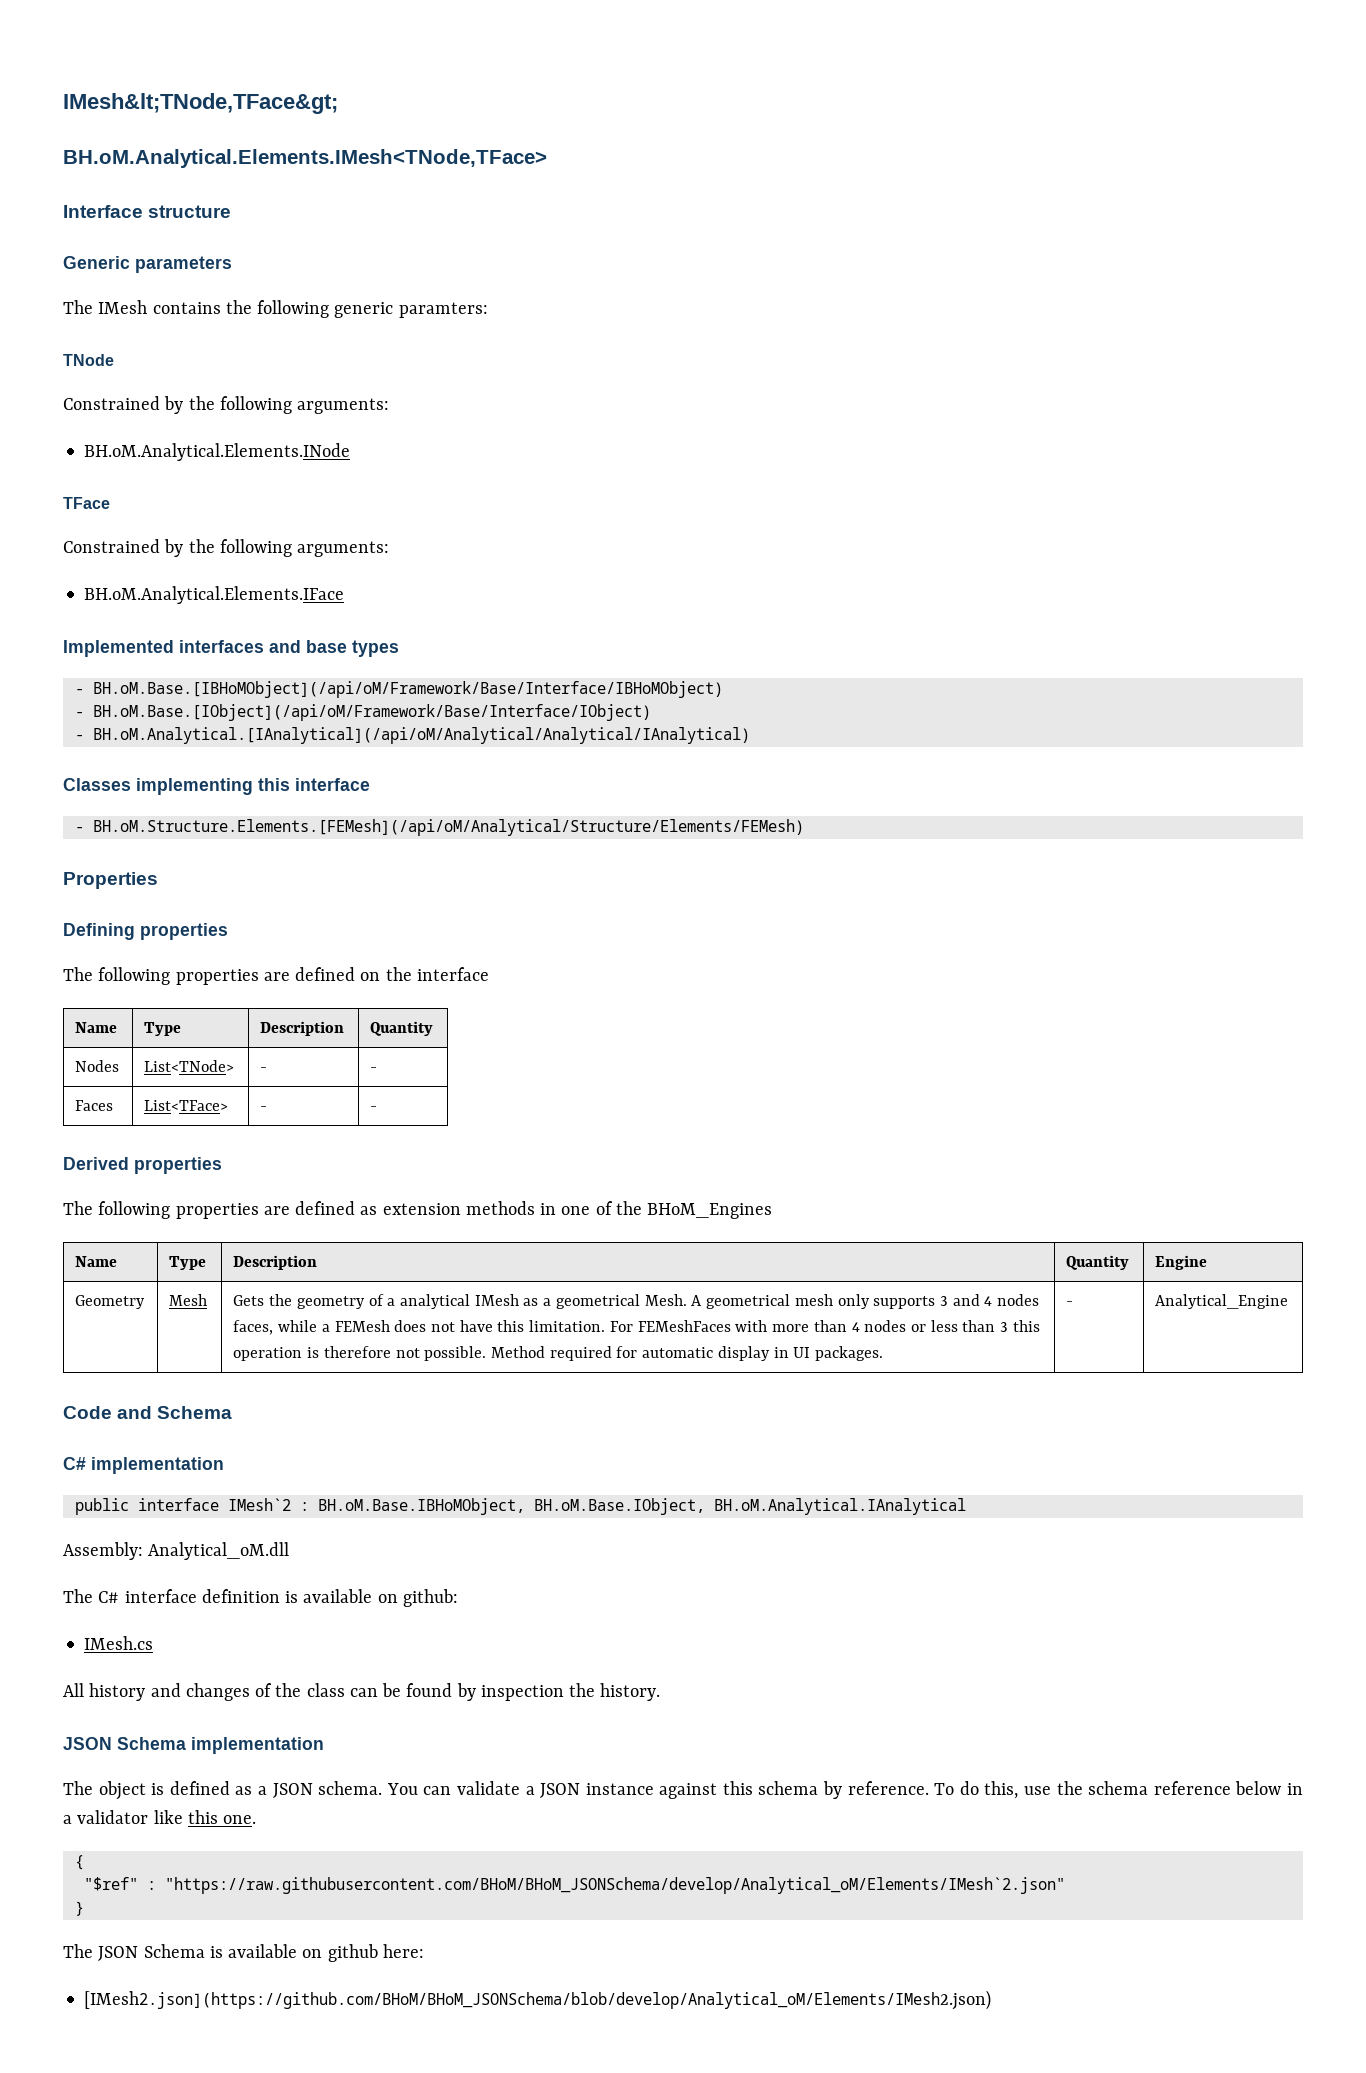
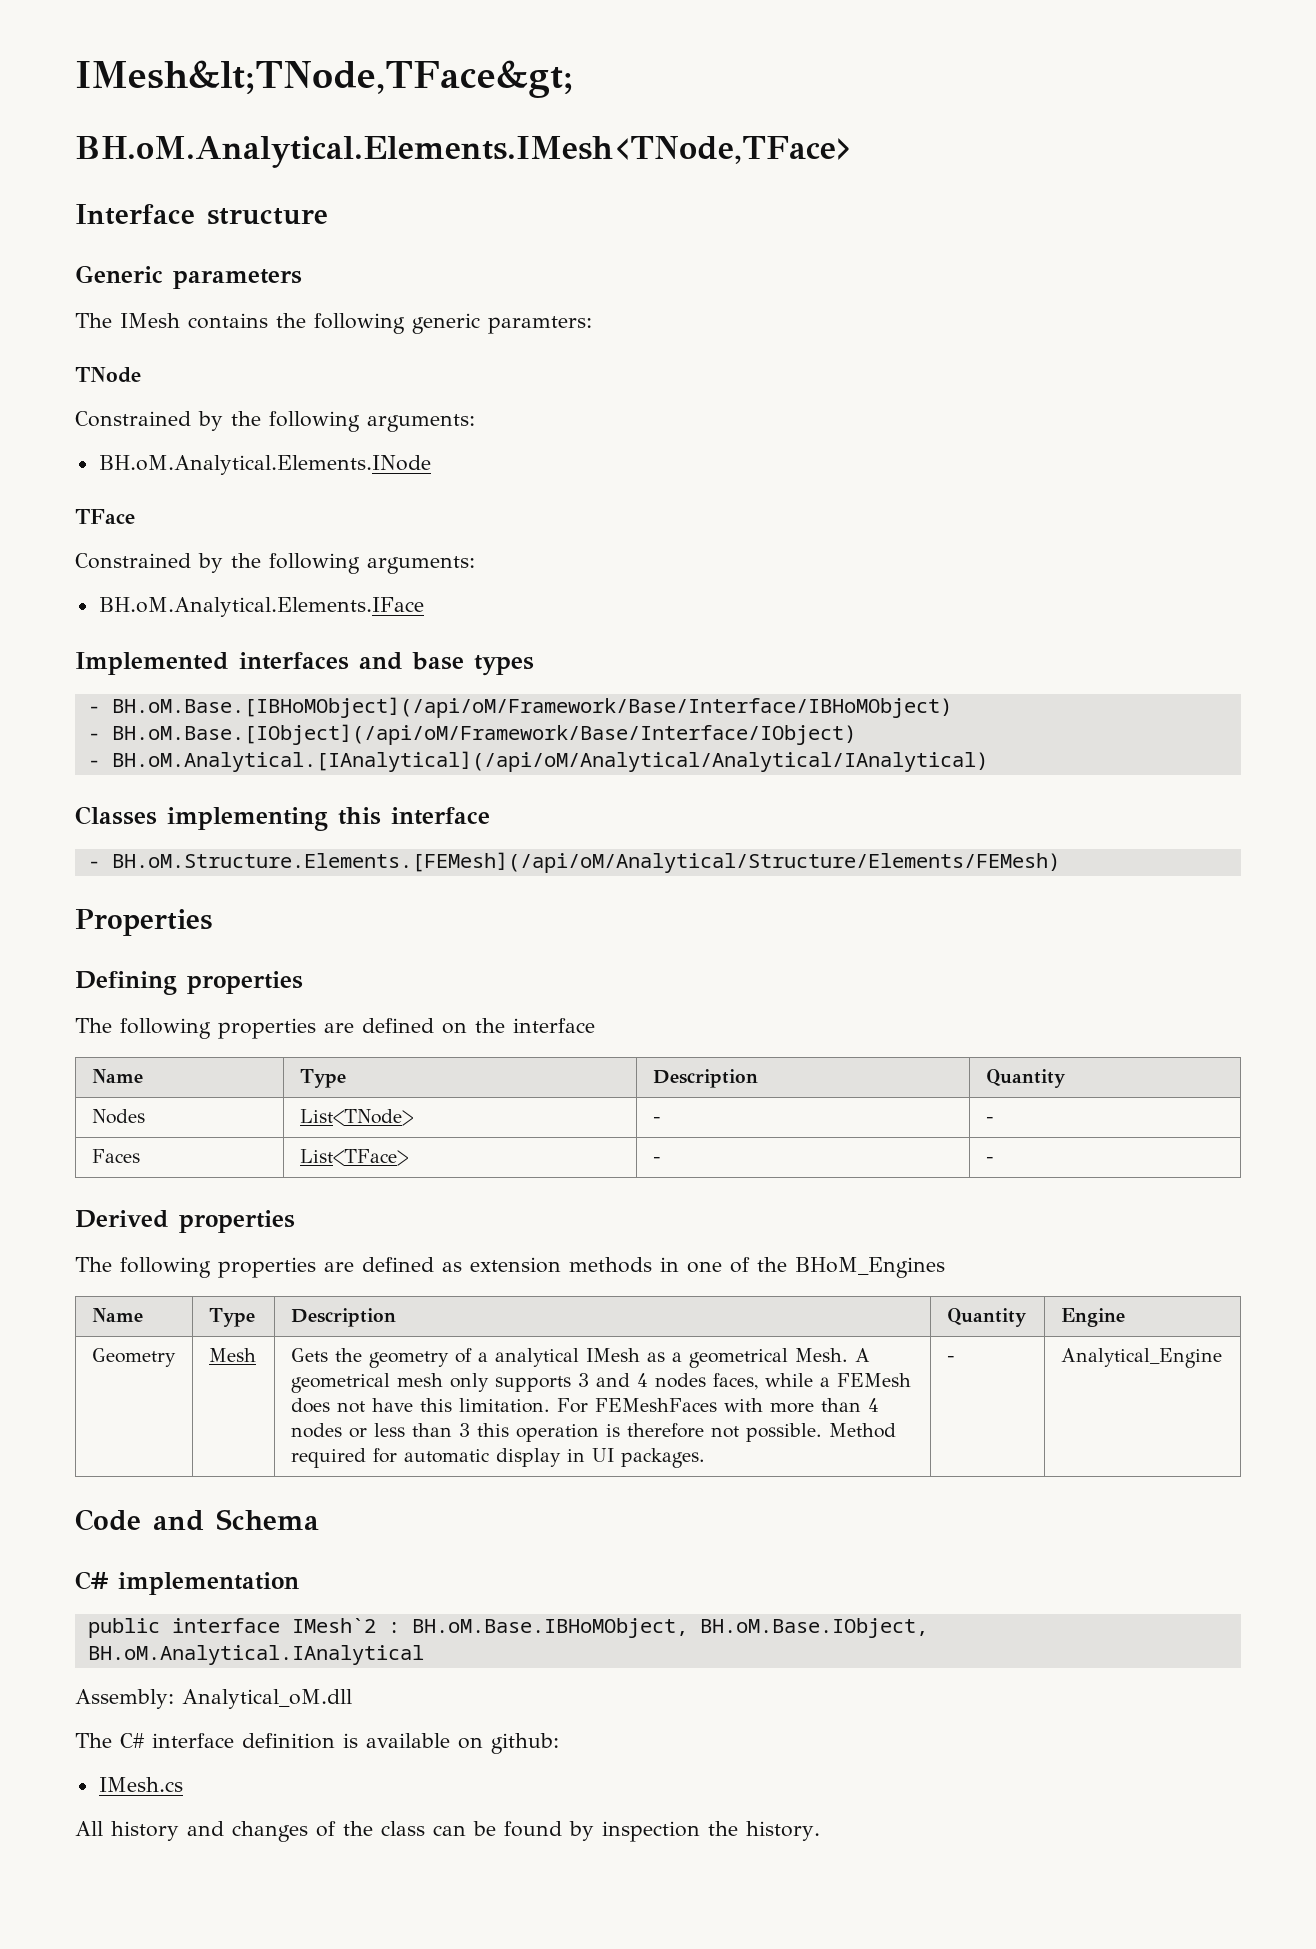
[63,1737,324,1754] [63,1781,1304,1800] [63,1810,257,1824] [74,1855,84,1870] [83,1877,1065,1894] [74,1901,84,1916] [63,1944,424,1962] [84,1990,992,2010] // JSON Schema implementation // The object is defined as a JSON schema. You can validate a JSON instance against this schema by reference. To do this, use the schema reference below in a validator like this one. // { // "$ref" : "https://raw.githubusercontent.com/BHoM/BHoM_JSONSchema/develop/Analytical_oM/Elements/IMesh`2.json" // } // The JSON Schema is available on github here: // [IMesh2.json](https://github.com/BHoM/BHoM_JSONSchema/blob/develop/Analytical_oM/Elements/IMesh2.json) -> (820, 1831) none

